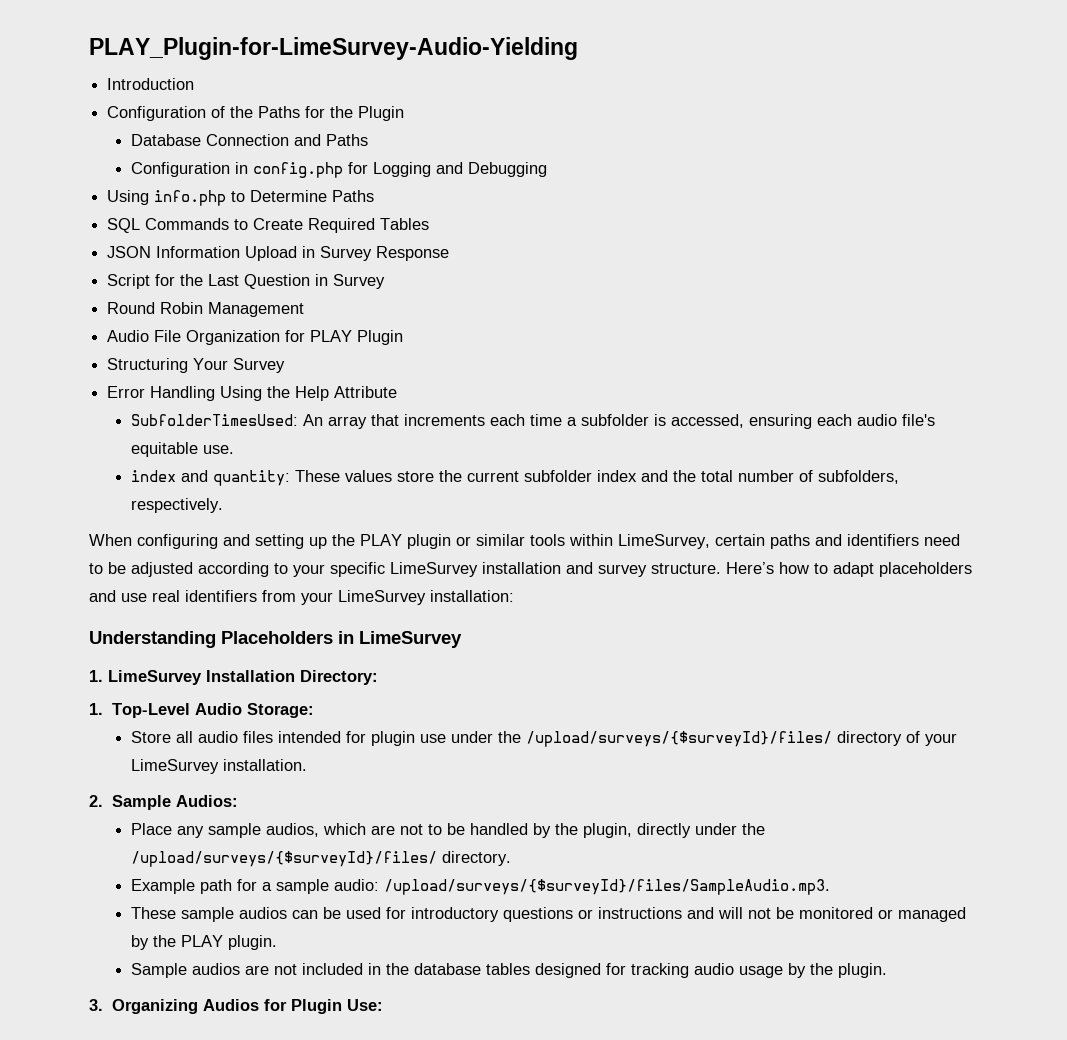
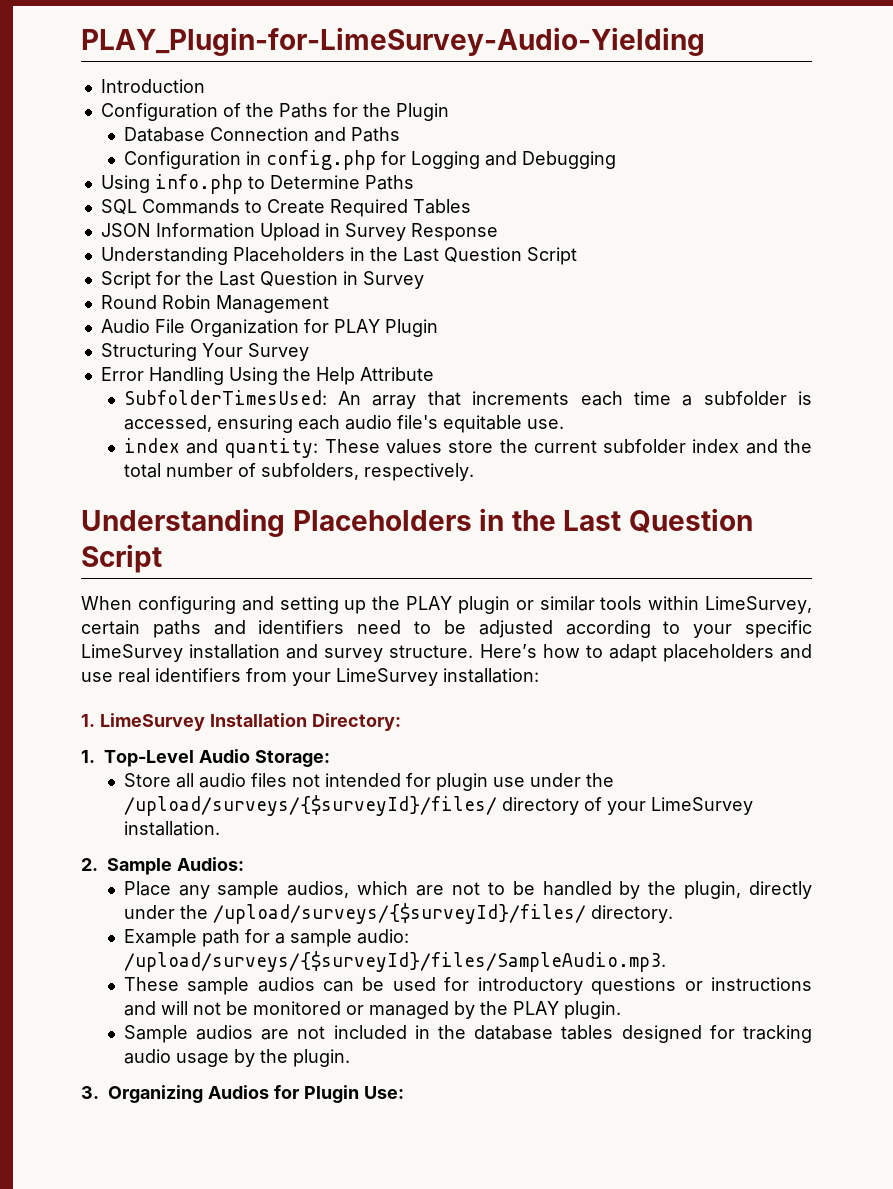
(450, 253) none -> [100,247,577,265] // Understanding Placeholders in the Last Question Script
(223, 505) none -> [81,508,753,537] [81,544,162,573] // Understanding Placeholders in the Last Question Script
[89,631,462,648] // Understanding Placeholders in LimeSurvey -> (539, 675) none
(273, 737) none -> [291,774,320,787] not

